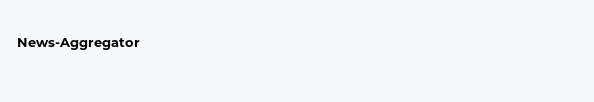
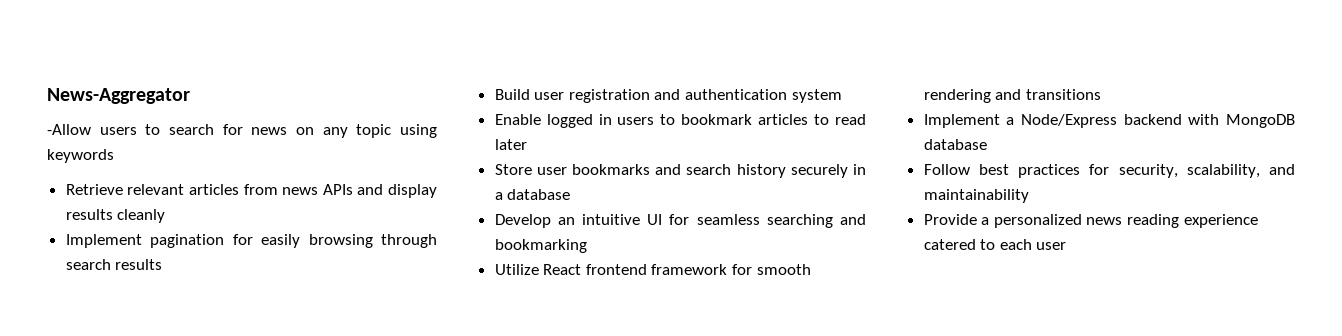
(140, 44) none -> [47,124,438,138] [47,149,114,163] [65,184,437,198] [65,209,166,223] [65,234,437,248] [65,259,163,270] [494,89,842,103] [494,114,866,128] [494,139,527,150] [494,164,866,178] [494,189,571,200] [494,214,866,228] [494,239,587,253] [494,264,811,275] [923,89,1101,103] [923,114,1295,128] [923,139,987,150] [923,164,1295,178] [923,189,1029,203] [923,214,1258,228] [923,239,1067,250] // -Allow users to search for news on any topic using keywords // Retrieve relevant articles from news APIs and display results cleanly // Implement pagination for easily browsing through search results // Build user registration and authentication system // Enable logged in users to bookmark articles to read later // Store user bookmarks and search history securely in a database // Develop an intuitive UI for seamless searching and bookmarking // Utilize React frontend framework for smooth rendering and transitions // Implement a Node/Express backend with MongoDB database // Follow best practices for security, scalability, and maintainability // Provide a personalized news reading experience catered to each user

